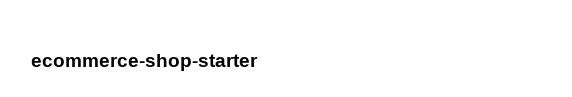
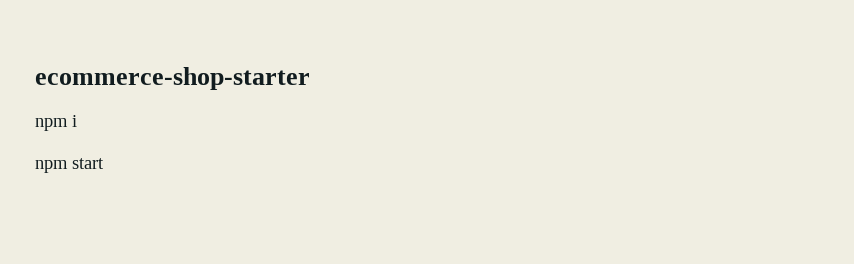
(258, 62) none -> [35,115,77,131] [35,158,104,173] // npm i // npm start

